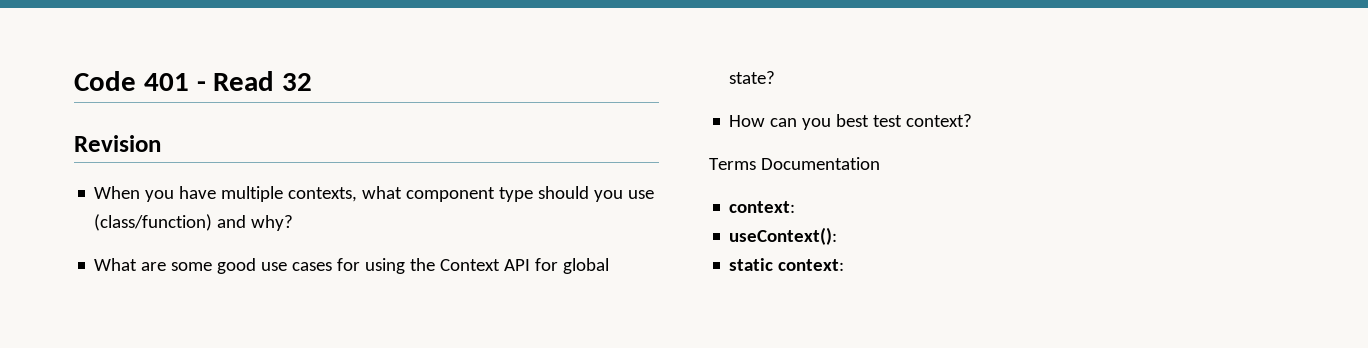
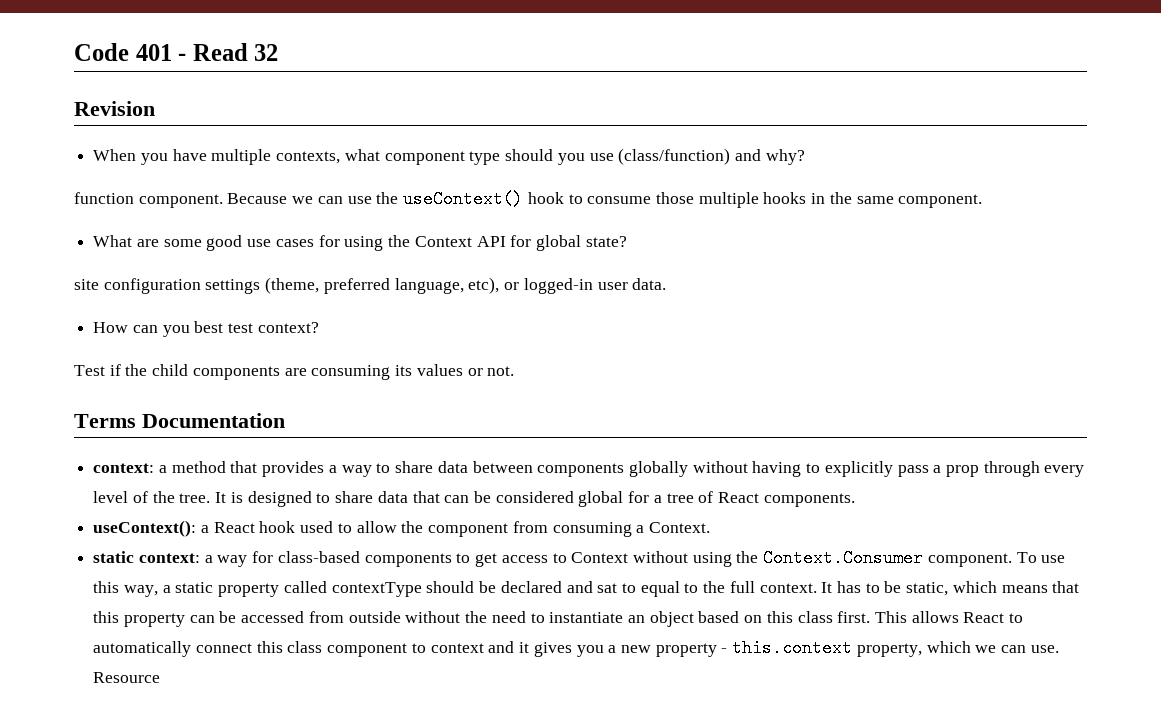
(294, 223) none -> [74,190,983,208] // function component. Because we can use the useContext() hook to consume those multiple hooks in the same component.
(776, 77) none -> [74,277,667,294] // site configuration settings (theme, preferred language, etc), or logged-in user data.
[709,157,880,170] [729,201,796,213] [729,227,838,245] [729,258,845,271] Terms Documentation // context: // useContext(): // static context: -> [74,364,515,380] [74,413,285,428] [93,461,1085,477] [93,491,855,507] [93,520,710,537] [93,549,1066,567] [93,581,1080,597] [93,611,1024,627] [93,639,1059,657] [93,672,161,683] Test if the child components are consuming its values or not. // Terms Documentation // context: a method that provides a way to share data between components globally without having to explicitly pass a prop through every level of the tree. It is designed to share data that can be considered global for a tree of React components. // useContext(): a React hook used to allow the component from consuming a Context. // static context: a way for class-based components to get access to Context without using the Context.Consumer component. To use this way, a static property called contextType should be declared and sat to equal to the full context. It has to be static, which means that this property can be accessed from outside without the need to instantiate an object based on this class first. This allows React to automatically connect this class component to context and it gives you a new property - this.context property, which we can use. Resource

